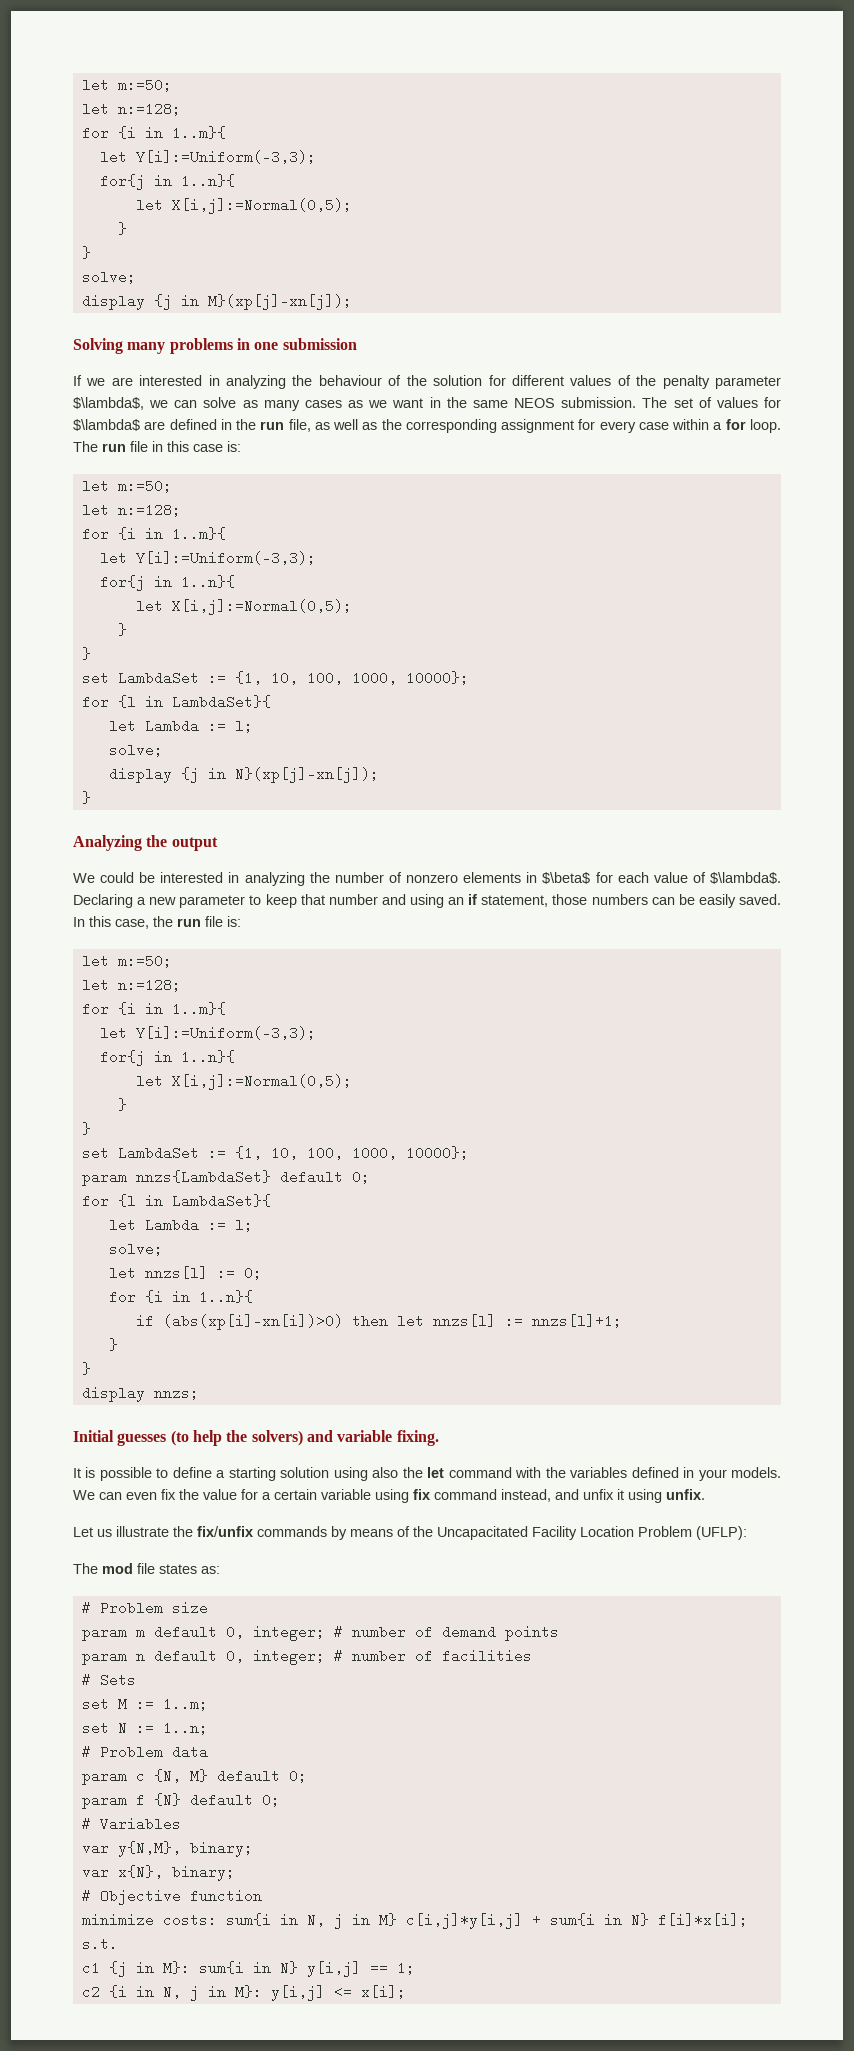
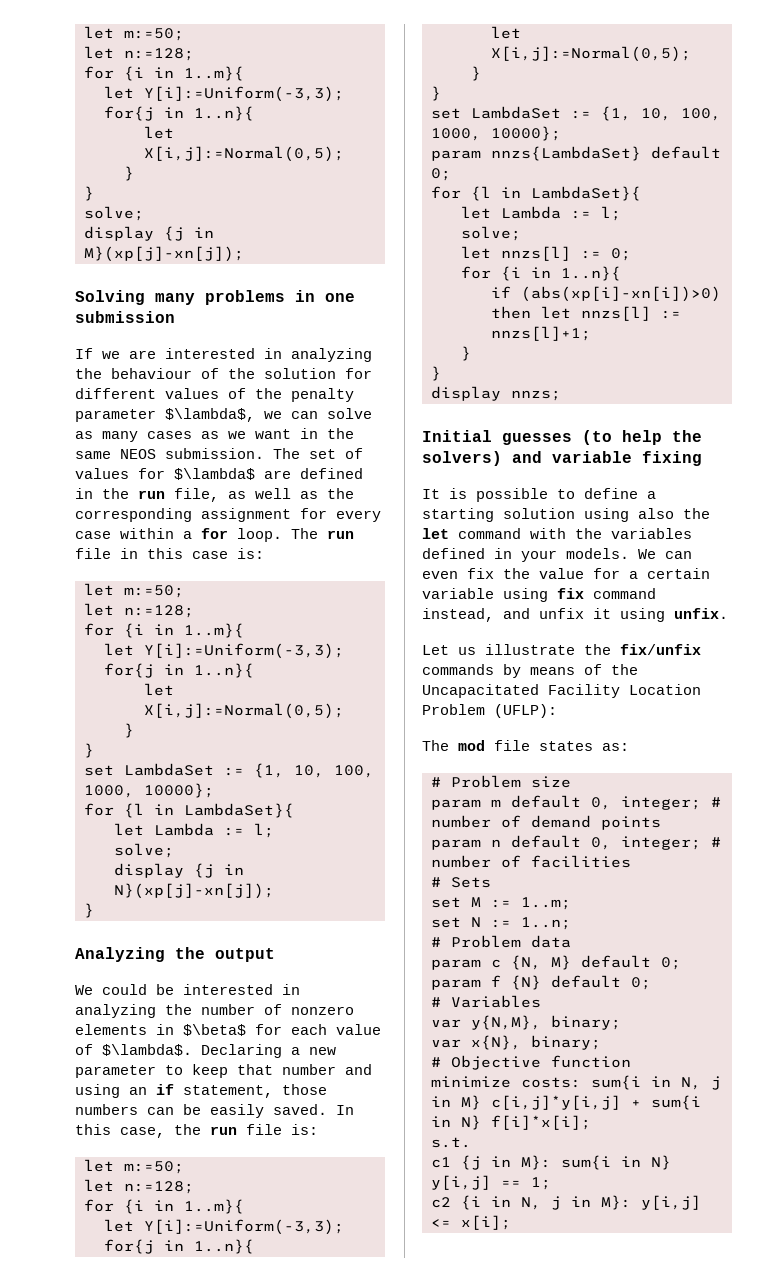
[396,1430,439,1446] fixing. -> [642,451,702,466] fixing

